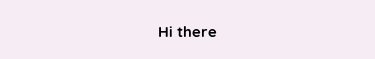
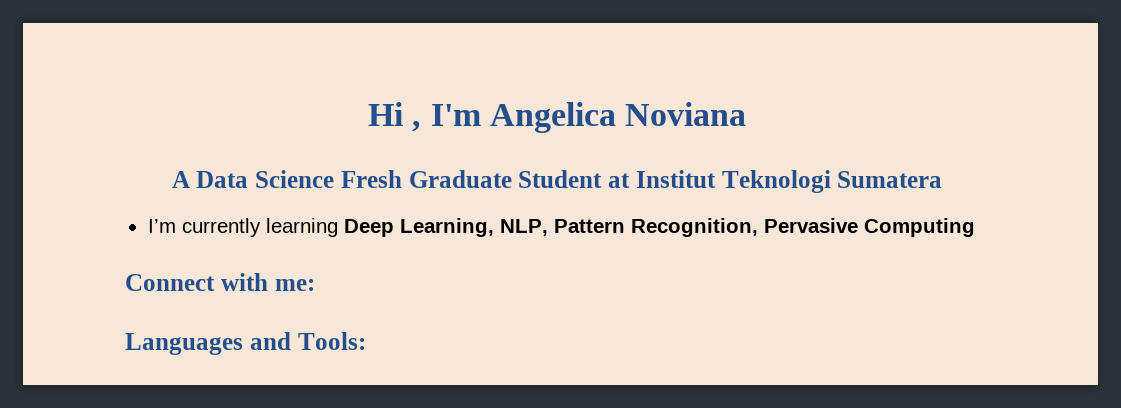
[177,26,218,37] there -> [412,102,746,133] [171,170,943,193] [147,218,975,237] [125,273,315,291] [125,332,366,355] , I'm Angelica Noviana // A Data Science Fresh Graduate Student at Institut Teknologi Sumatera // I’m currently learning Deep Learning, NLP, Pattern Recognition, Pervasive Computing // Connect with me: // Languages and Tools:

